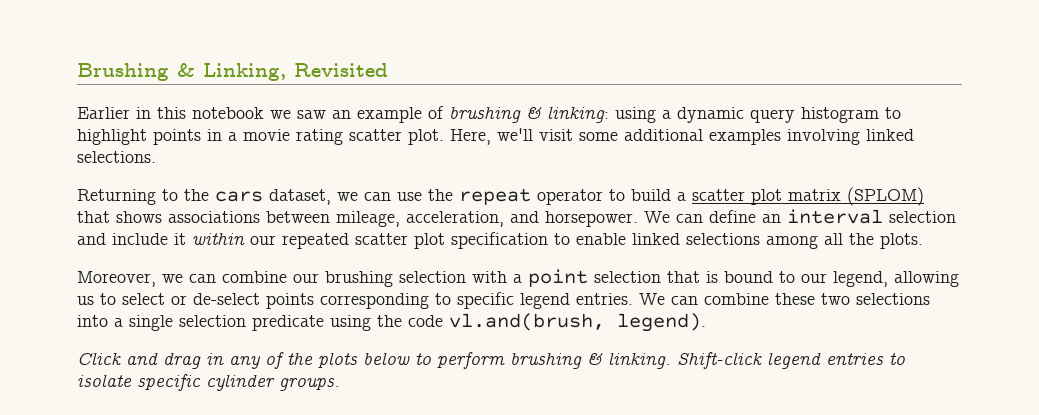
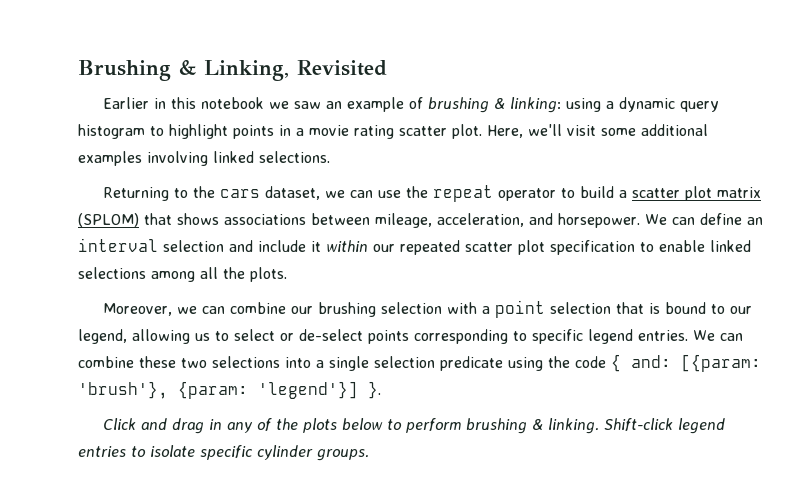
[449,313,706,332] vl.and(brush, legend). -> [611,354,761,372] [78,381,381,399] { and: [{param: 'brush'}, {param: 'legend'}] }.

